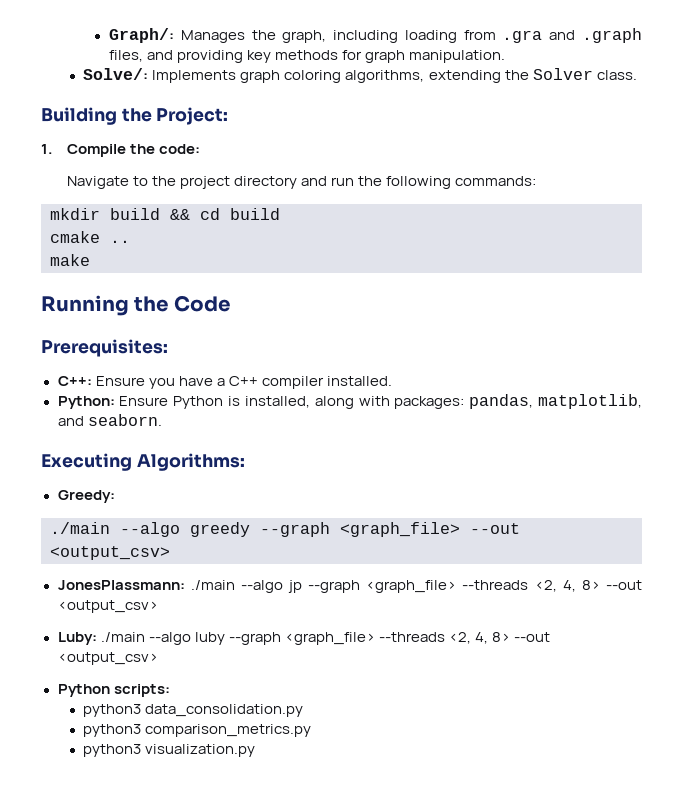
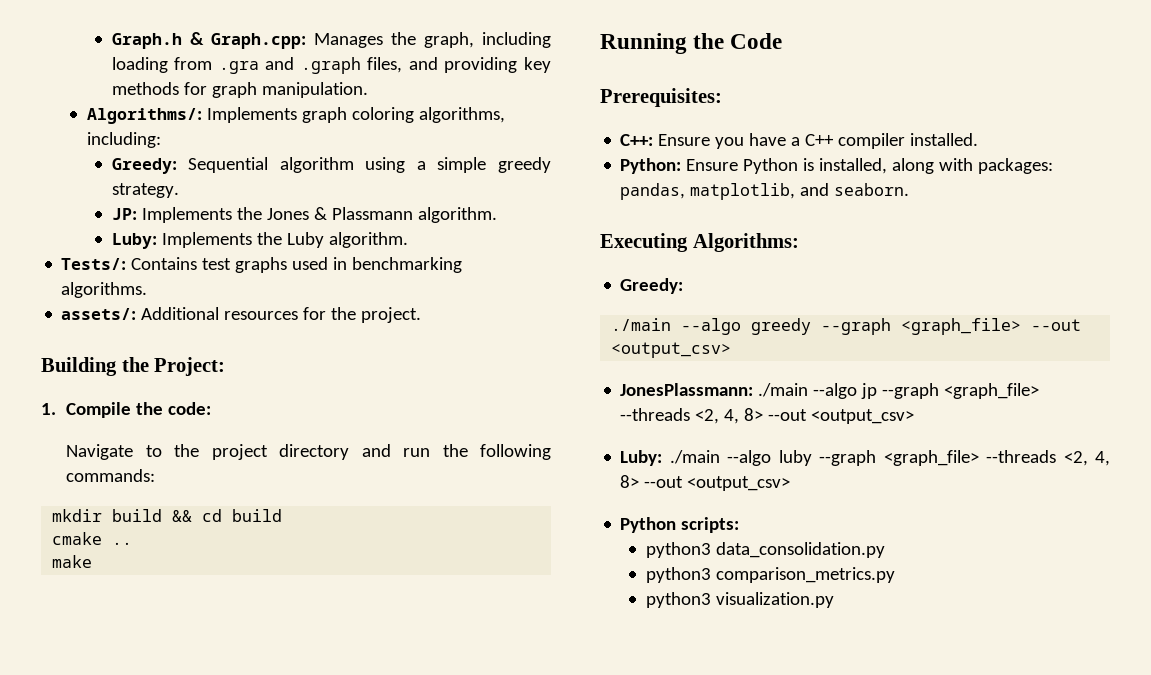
[108,28,174,43] Graph/: -> [111,32,306,49] Graph.h & Graph.cpp:
[83,68,149,80] Solve/: -> [86,108,202,124] Algorithms/:
[428,68,637,83] extending the Solver class. -> [86,132,161,148] [111,157,551,174] [111,183,179,198] [111,207,497,223] [111,232,408,249] [61,257,463,273] [61,282,148,298] [61,307,422,323] including: // Greedy: Sequential algorithm using a simple greedy strategy. // JP: Implements the Jones & Plassmann algorithm. // Luby: Implements the Luby algorithm. // Tests/: Contains test graphs used in benchmarking algorithms. // assets/: Additional resources for the project.

